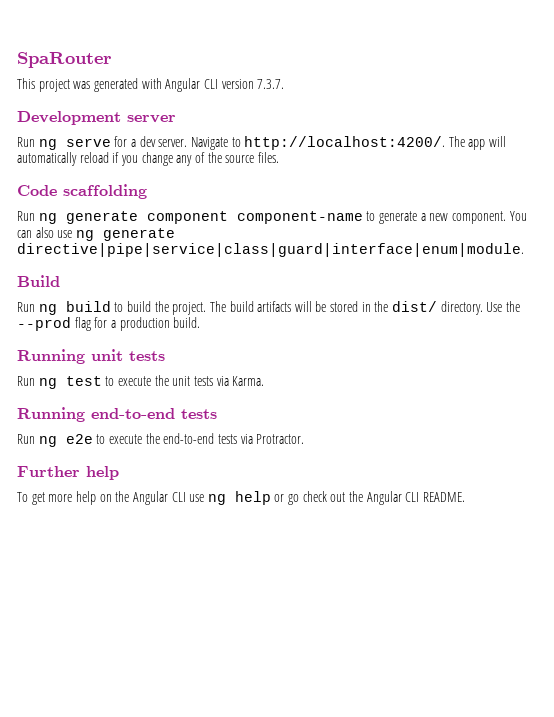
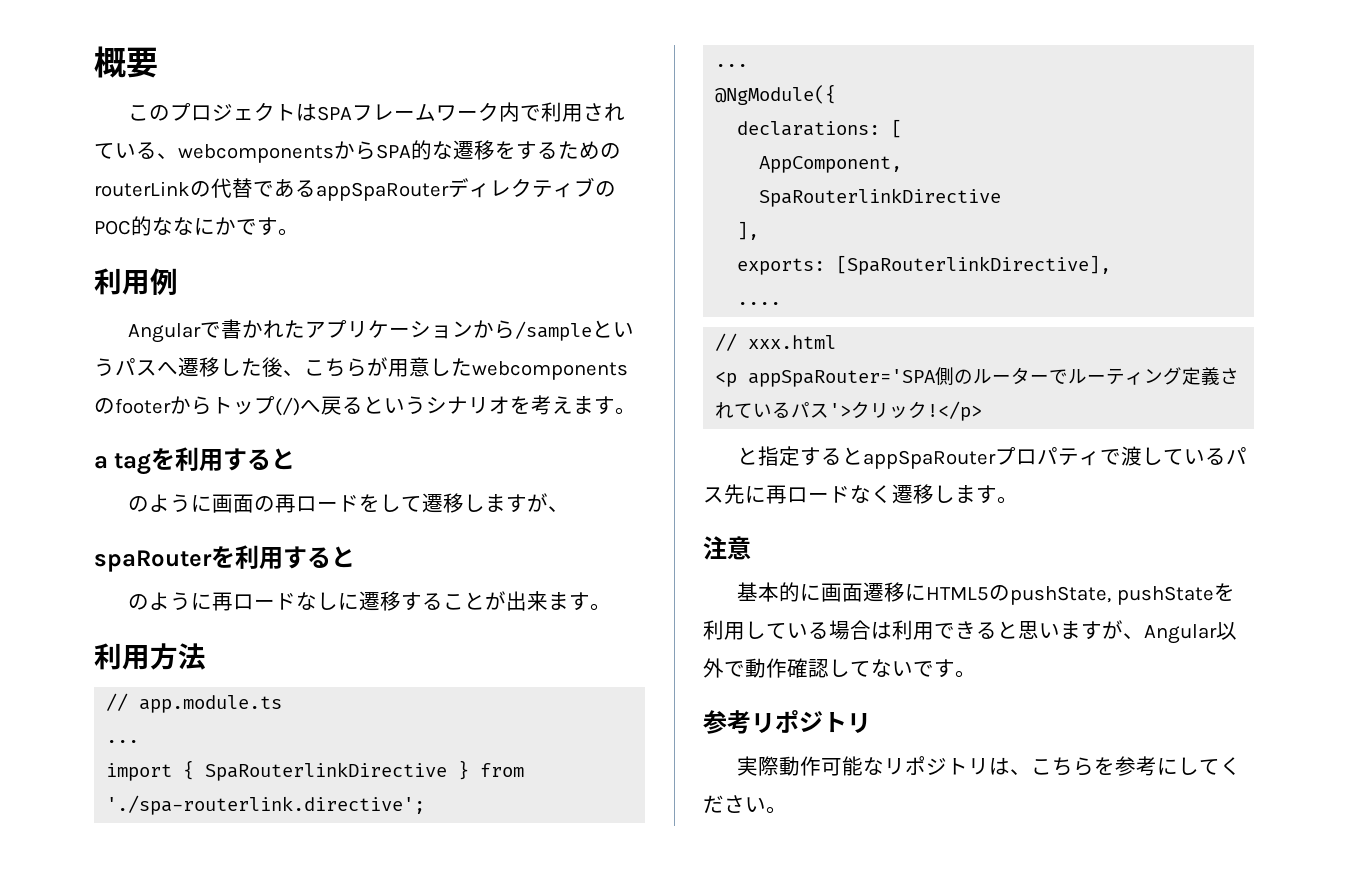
[17,52,112,68] [17,78,285,92] [17,111,176,125] [17,136,507,150] [17,152,279,166] [17,184,147,199] [17,211,527,224] [17,227,175,241] [17,243,524,257] [17,275,60,287] [17,301,520,315] [17,317,201,331] [17,349,165,364] [17,375,265,389] [17,407,217,422] [17,433,305,447] [17,466,119,480] [17,491,465,505] SpaRouter // This project was generated with Angular CLI version 7.3.7. // Development server // Run ng serve for a dev server. Navigate to http://localhost:4200/. The app will automatically reload if you change any of the source files. // Code scaffolding // Run ng generate component component-name to generate a new component. You can also use ng generate directive|pipe|service|class|guard|interface|enum|module. // Build // Run ng build to build the project. The build artifacts will be stored in the dist/ directory. Use the --prod flag for a production build. // Running unit tests // Run ng test to execute the unit tests via Karma. // Running end-to-end tests // Run ng e2e to execute the end-to-end tests via Protractor. // Further help // To get more help on the Angular CLI use ng help or go check out the Angular CLI README. -> [94,46,158,78] [128,102,626,122] [94,140,621,163] [94,177,616,201] [94,216,299,236] [94,268,178,295] [128,319,635,343] [94,357,628,380] [94,395,636,416] [94,447,296,475] [128,493,570,513] [94,545,355,572] [128,591,612,611] [94,643,206,670] [106,693,283,713] [106,740,140,743] [106,760,525,781] [106,795,426,815] [715,64,749,67] [715,84,837,105] [737,119,903,138] [759,156,903,173] [759,188,1002,207] [737,221,760,240] [737,255,1112,275] [737,302,782,305] [715,333,837,351] [715,367,1240,387] [715,401,983,421] [737,446,1248,469] [703,484,1018,504] [703,536,751,560] [737,582,1235,605] [703,620,1237,644] [703,658,976,678] [703,710,871,734] [737,756,1242,776] [703,795,787,814] 概要 // このプロジェクトはSPAフレームワーク内で利用されている、webcomponentsからSPA的な遷移をするためのrouterLinkの代替であるappSpaRouterディレクティブのPOC的ななにかです。 // 利用例 // Angularで書かれたアプリケーションから/sampleというパスへ遷移した後、こちらが用意したwebcomponentsのfooterからトップ(/)へ戻るというシナリオを考えます。 // a tagを利用すると // のように画面の再ロードをして遷移しますが、 // spaRouterを利用すると // のように再ロードなしに遷移することが出来ます。 // 利用方法 // // app.module.ts // ... // import { SpaRouterlinkDirective } from './spa-routerlink.directive'; // ... // @NgModule({ // declarations: [ // AppComponent, // SpaRouterlinkDirective // ], // exports: [SpaRouterlinkDirective], // .... // // xxx.html // <p appSpaRouter='SPA側のルーターでルーティング定義されているパス'>クリック!</p> // と指定するとappSpaRouterプロパティで渡しているパス先に再ロードなく遷移します。 // 注意 // 基本的に画面遷移にHTML5のpushState, pushStateを利用している場合は利用できると思いますが、Angular以外で動作確認してないです。 // 参考リポジトリ // 実際動作可能なリポジトリは、こちらを参考にしてください。

